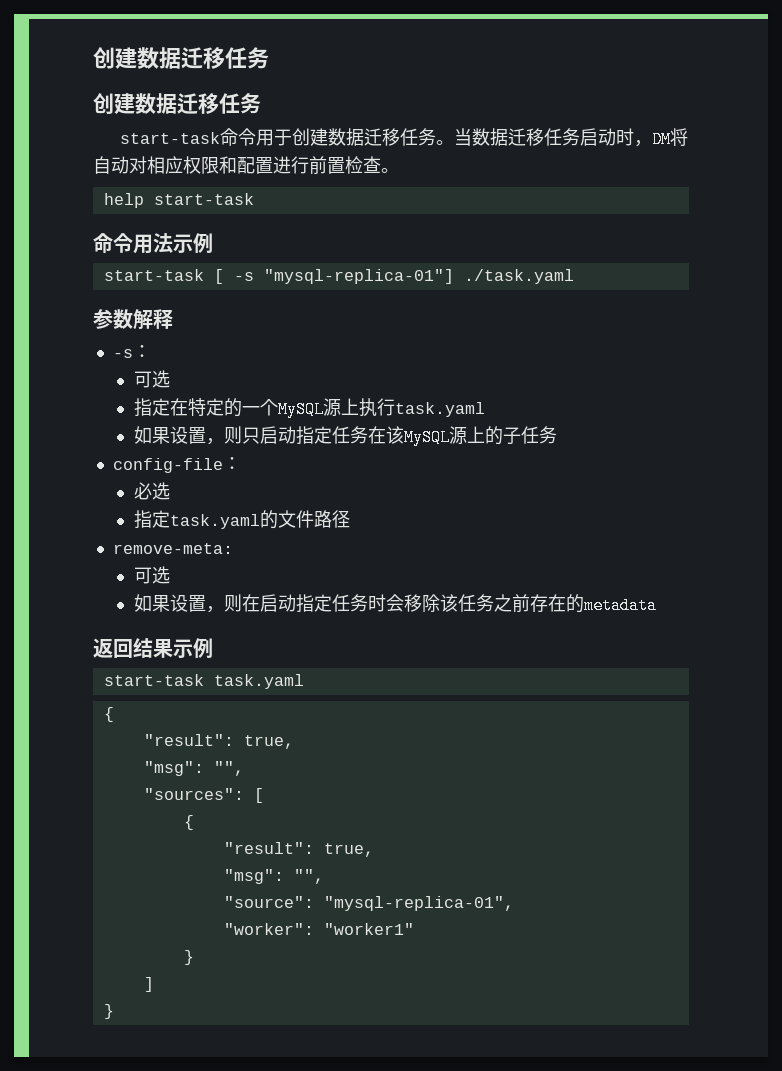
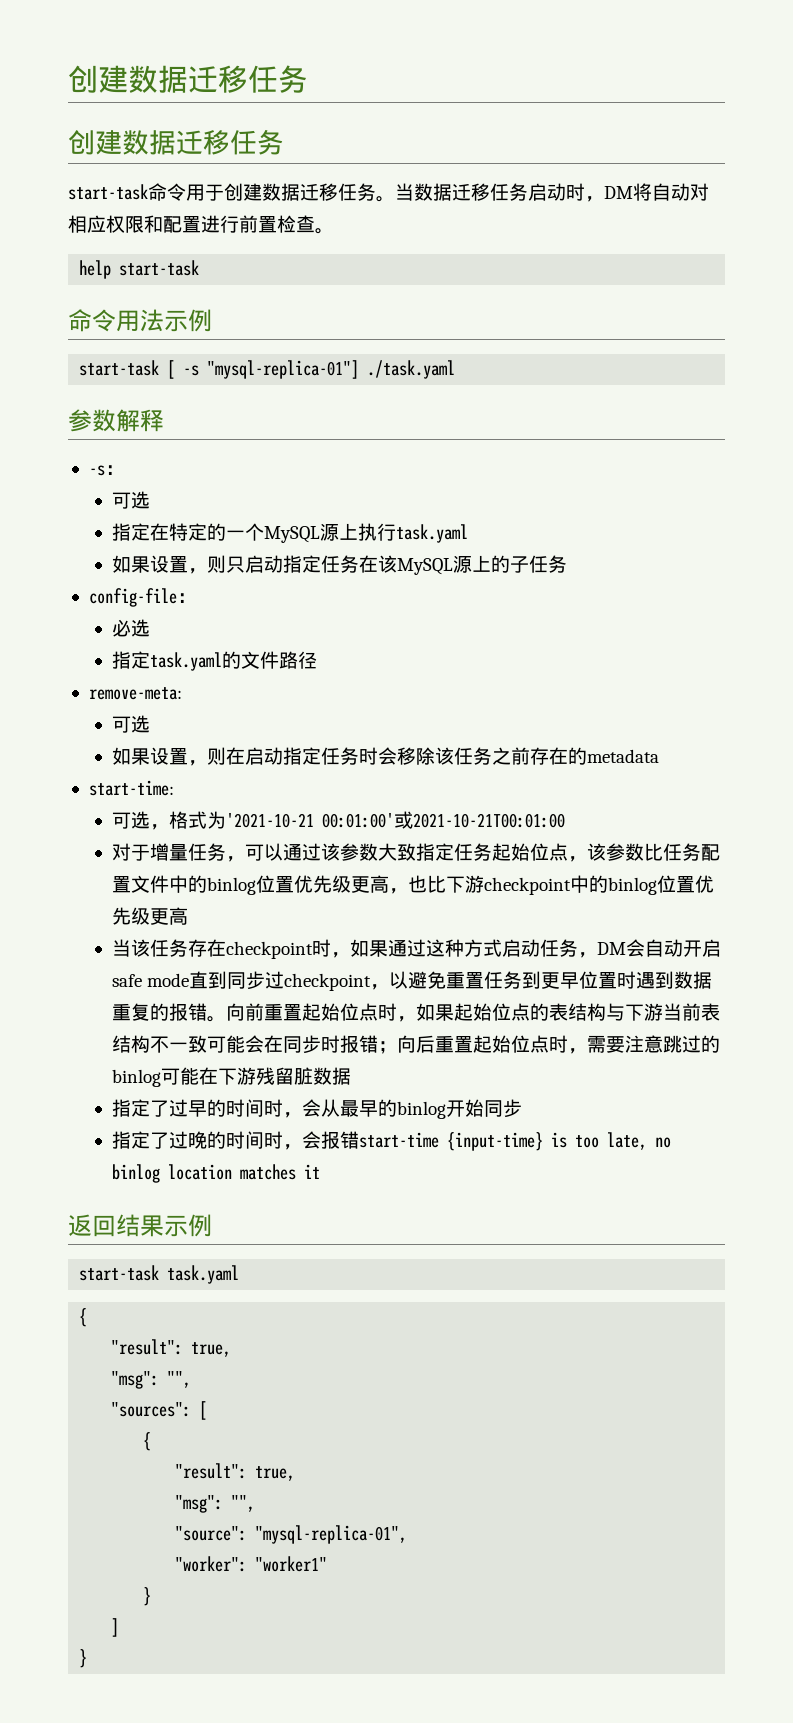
(657, 605) none -> [88,780,174,796] [111,811,565,830] [111,843,720,862] [111,875,714,895] [111,907,188,925] [111,939,721,959] [111,971,713,991] [111,1003,720,1022] [111,1035,720,1054] [111,1067,351,1087] [111,1099,522,1119] [111,1131,671,1151] [111,1164,320,1183] // start-time: // 可选，格式为'2021-10-21 00:01:00'或2021-10-21T00:01:00 // 对于增量任务，可以通过该参数大致指定任务起始位点，该参数比任务配置文件中的binlog位置优先级更高，也比下游checkpoint中的binlog位置优先级更高 // 当该任务存在checkpoint时，如果通过这种方式启动任务，DM会自动开启safe mode直到同步过checkpoint，以避免重置任务到更早位置时遇到数据重复的报错。向前重置起始位点时，如果起始位点的表结构与下游当前表结构不一致可能会在同步时报错；向后重置起始位点时，需要注意跳过的binlog可能在下游残留脏数据 // 指定了过早的时间时，会从最早的binlog开始同步 // 指定了过晚的时间时，会报错start-time {input-time} is too late, no binlog location matches it

